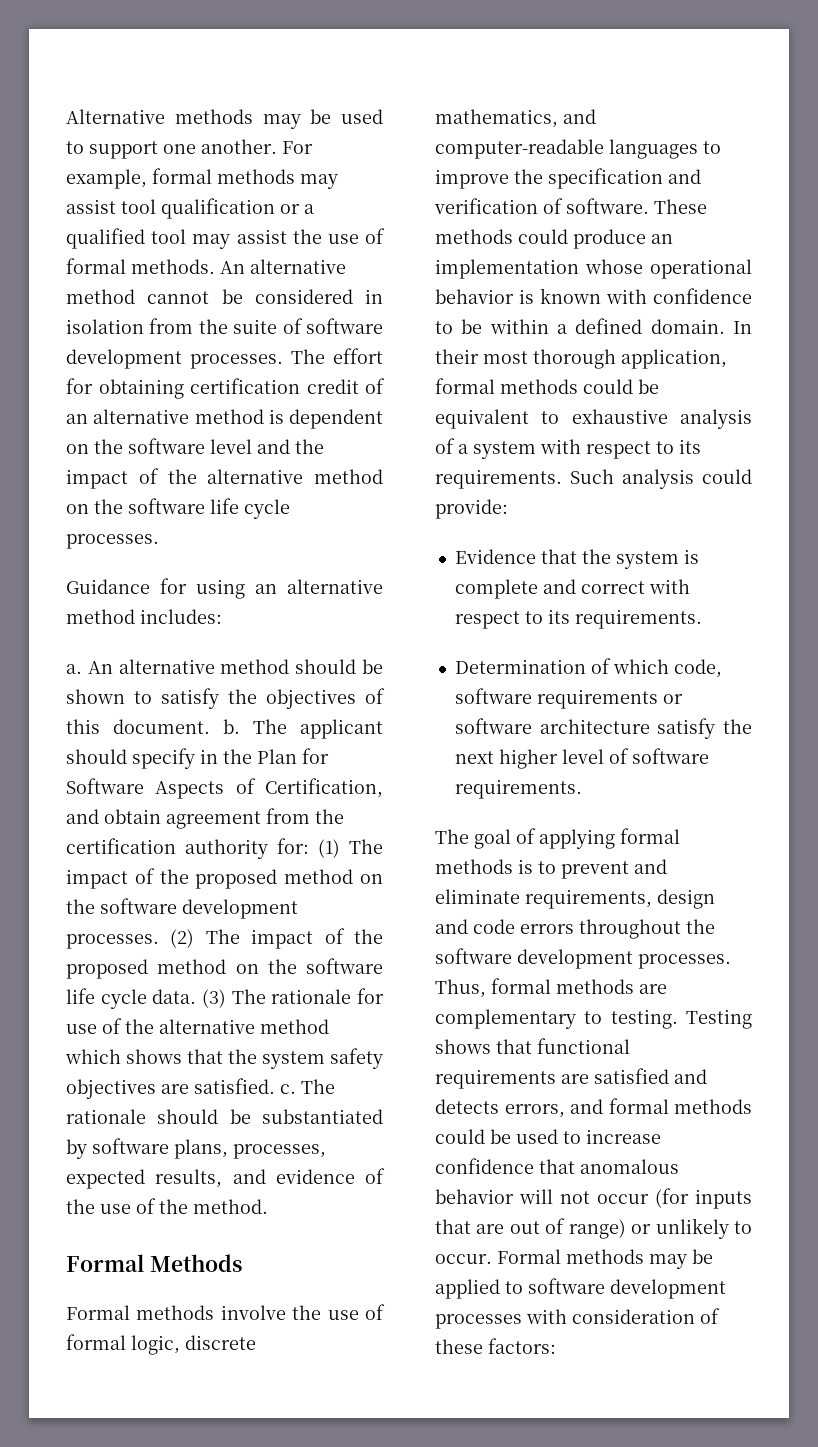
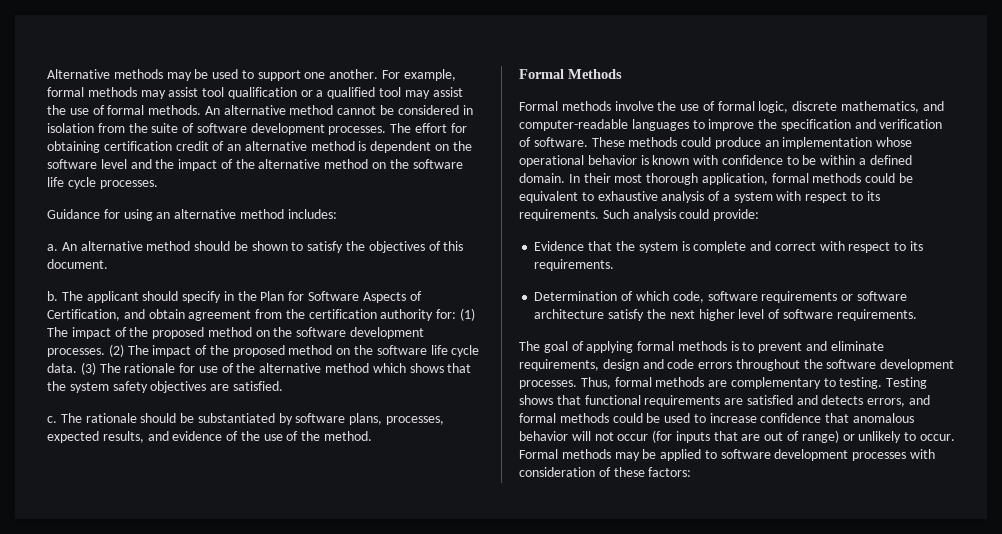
(210, 726) none -> (108, 264) //
(275, 1086) none -> (283, 386) //

